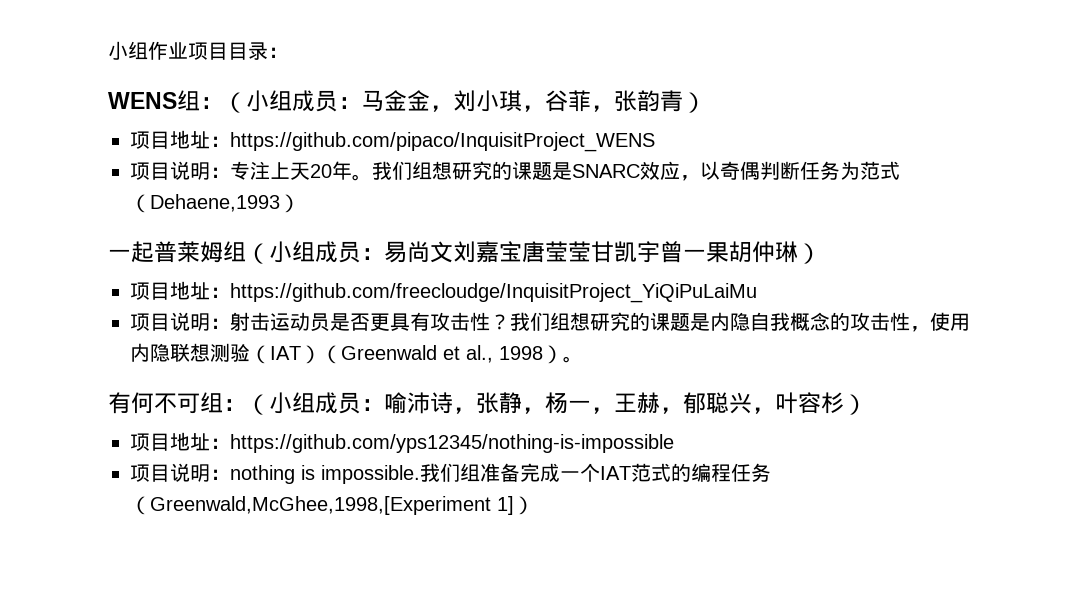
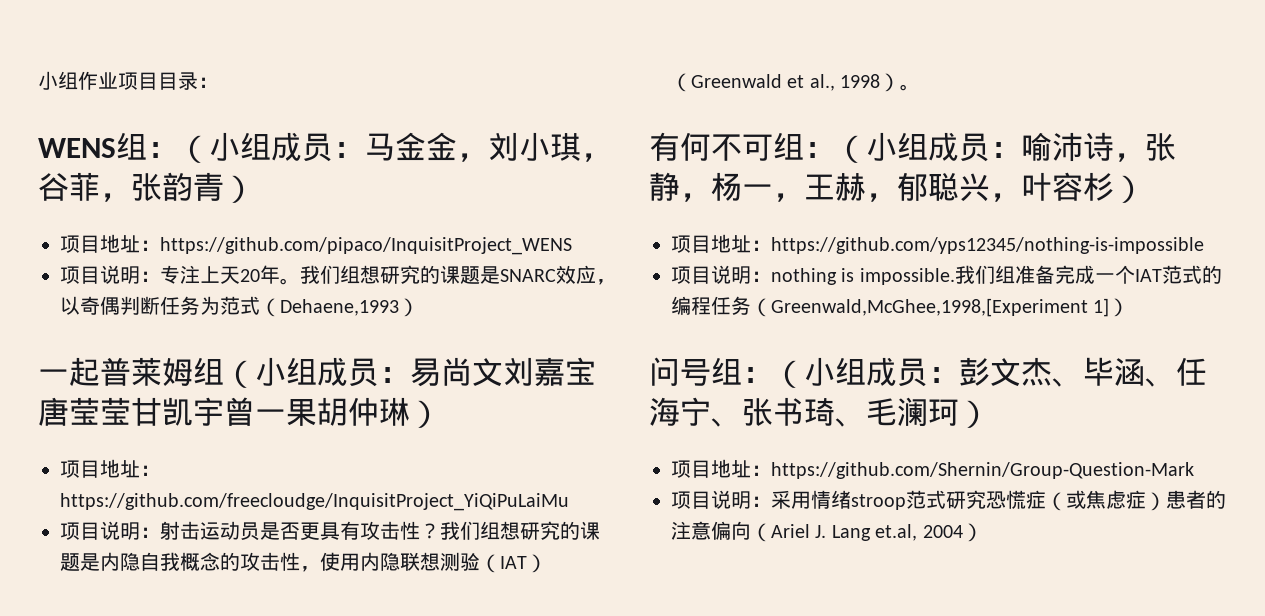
(534, 505) none -> [649,357,1207,388] [649,397,990,428] [671,459,1194,479] [671,490,1226,511] [671,521,983,542] // 问号组：（小组成员：彭文杰、毕涵、任海宁、张书琦、毛澜珂） // 项目地址：https://github.com/Shernin/Group-Question-Mark // 项目说明：采用情绪stroop范式研究恐慌症（或焦虑症）患者的注意偏向（Ariel J. Lang et.al, 2004）

